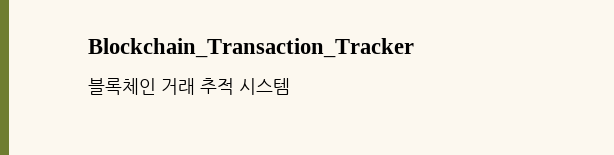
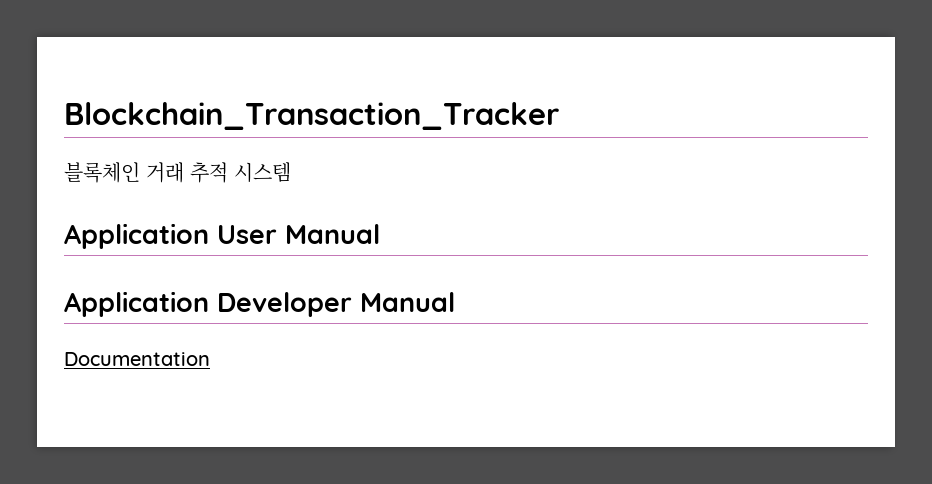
(290, 86) none -> [64,223,380,249] [64,291,455,317] [64,352,210,366] // Application User Manual // Application Developer Manual // Documentation

